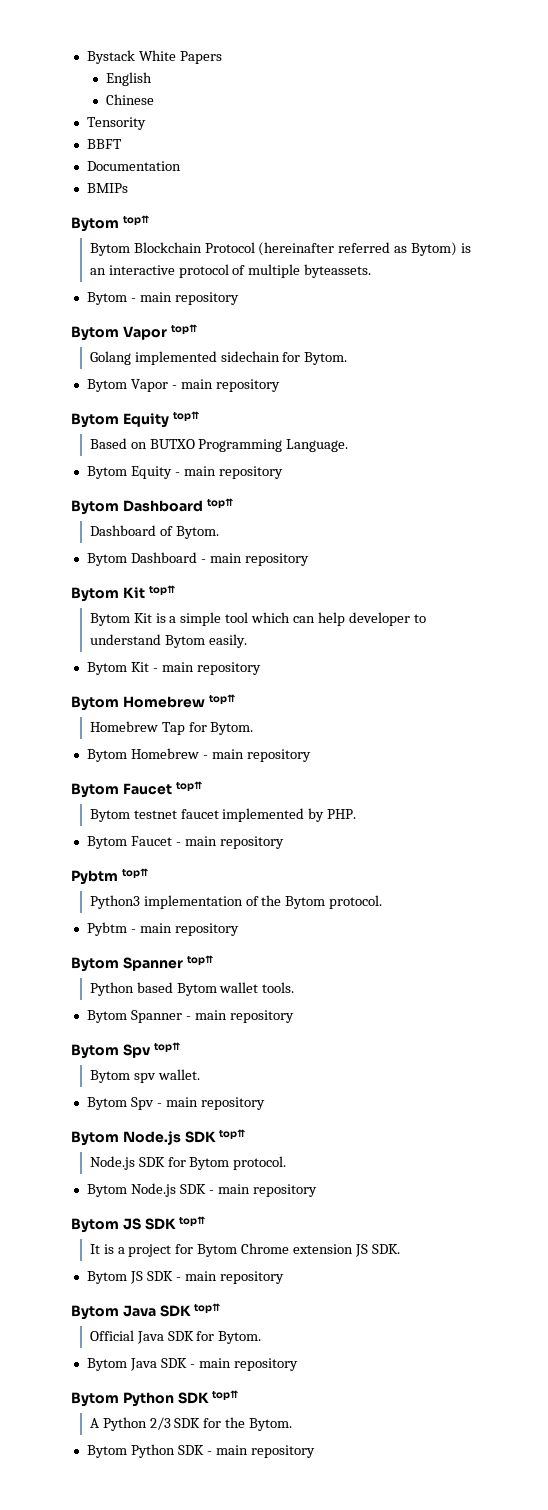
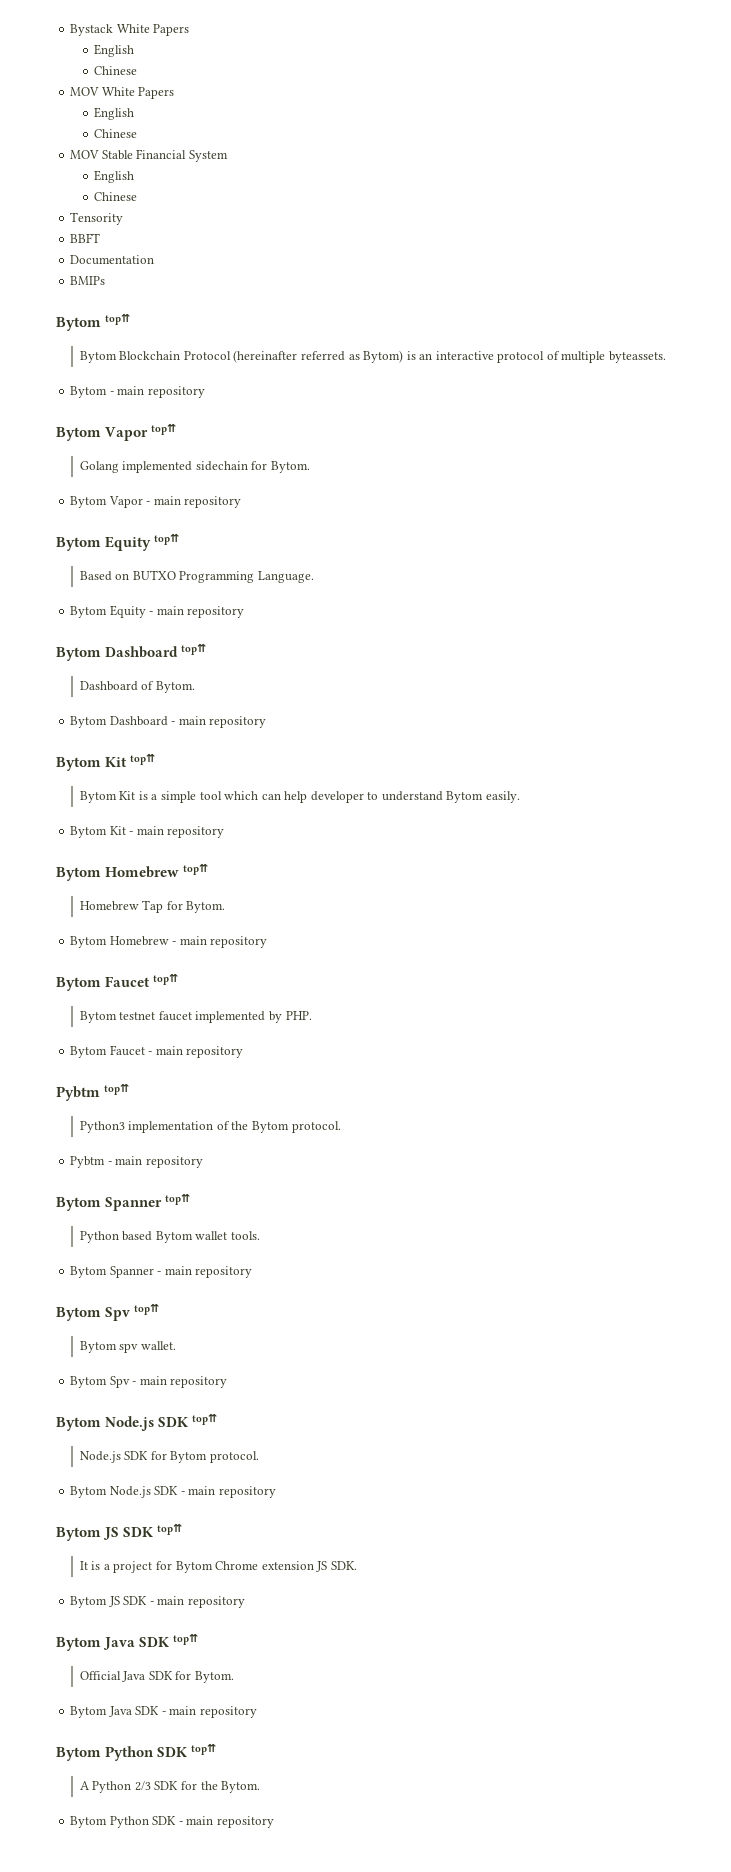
(154, 99) none -> [70,87,175,99] [94,107,135,120] [94,129,138,138] [70,149,228,162] [94,170,135,183] [94,192,138,201] // MOV White Papers // English // Chinese // MOV Stable Financial System // English // Chinese

